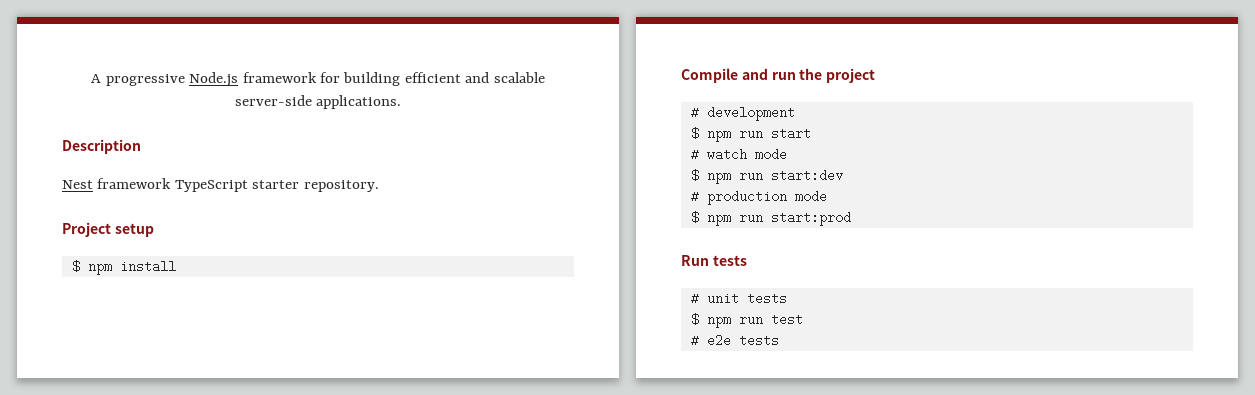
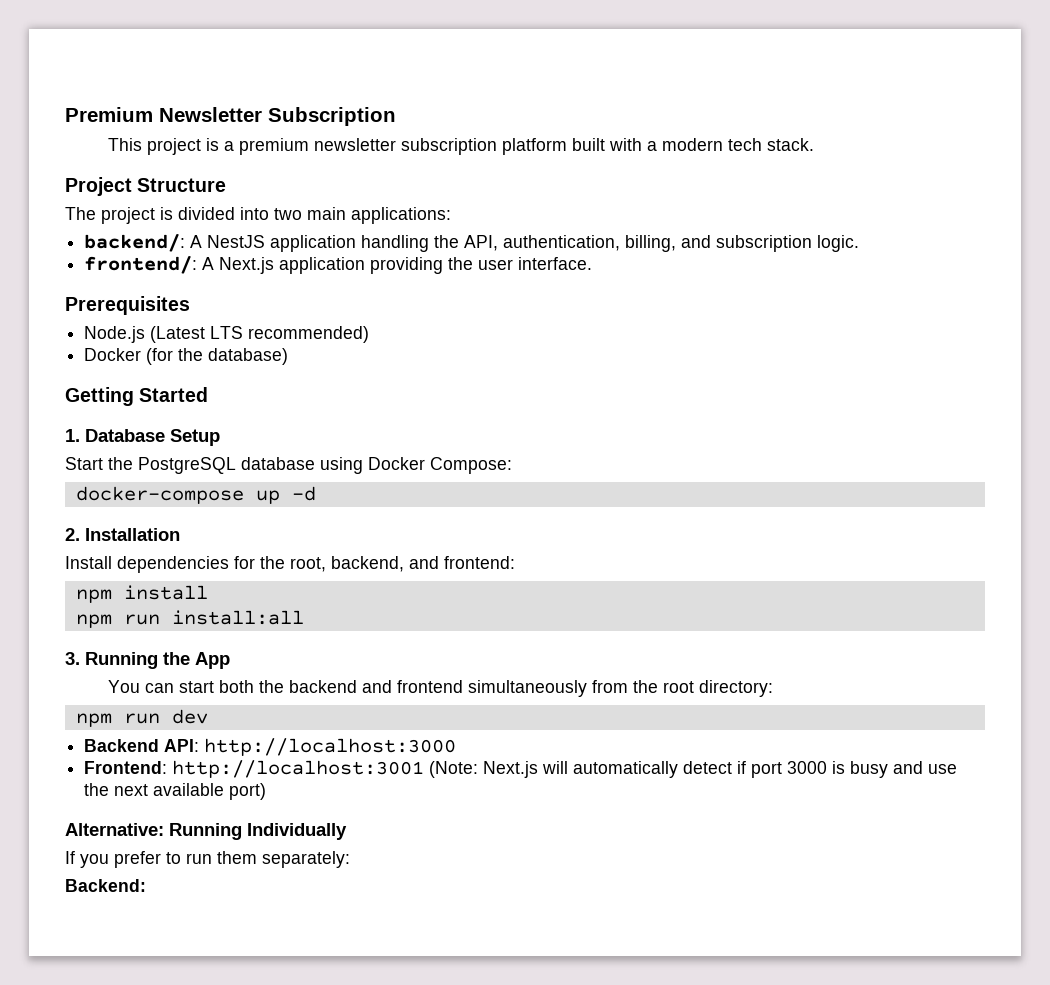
[91,72,545,87] [234,95,402,109] [62,139,141,154] [62,178,379,192] [62,222,154,237] [71,260,176,275] [681,68,876,83] [690,106,795,121] [690,127,811,142] [690,148,787,161] [690,169,843,184] [690,190,827,205] [690,211,851,226] [681,255,747,266] [690,292,787,305] [690,313,803,328] [690,334,779,347] A progressive Node.js framework for building efficient and scalable server-side applications. // Description // Nest framework TypeScript starter repository. // Project setup // $ npm install // Compile and run the project // # development // $ npm run start // # watch mode // $ npm run start:dev // # production mode // $ npm run start:prod // Run tests // # unit tests // $ npm run test // # e2e tests -> [65,107,396,126] [107,138,814,155] [65,177,227,196] [65,207,451,224] [84,234,860,252] [84,256,593,274] [65,296,190,315] [84,326,370,343] [84,348,289,365] [65,387,209,406] [65,429,220,446] [65,457,512,474] [75,486,316,504] [65,528,180,541] [65,556,515,573] [75,585,208,603] [75,610,304,628] [65,652,230,669] [107,680,773,697] [75,709,208,727] [84,738,457,756] [84,760,958,778] [84,783,267,800] [65,823,347,840] [65,851,350,868] [65,879,146,892] Premium Newsletter Subscription // This project is a premium newsletter subscription platform built with a modern tech stack. // Project Structure // The project is divided into two main applications: // backend/: A NestJS application handling the API, authentication, billing, and subscription logic. // frontend/: A Next.js application providing the user interface. // Prerequisites // Node.js (Latest LTS recommended) // Docker (for the database) // Getting Started // 1. Database Setup // Start the PostgreSQL database using Docker Compose: // docker-compose up -d // 2. Installation // Install dependencies for the root, backend, and frontend: // npm install // npm run install:all // 3. Running the App // You can start both the backend and frontend simultaneously from the root directory: // npm run dev // Backend API: http://localhost:3000 // Frontend: http://localhost:3001 (Note: Next.js will automatically detect if port 3000 is busy and use the next available port) // Alternative: Running Individually // If you prefer to run them separately: // Backend:

